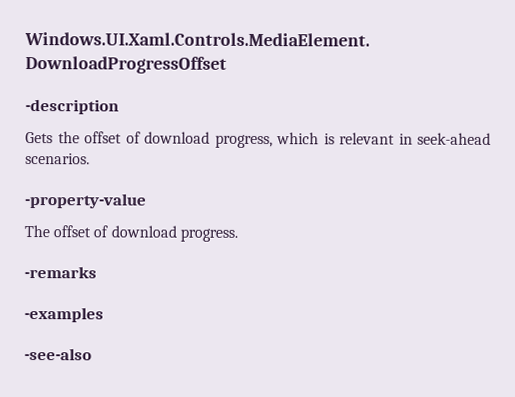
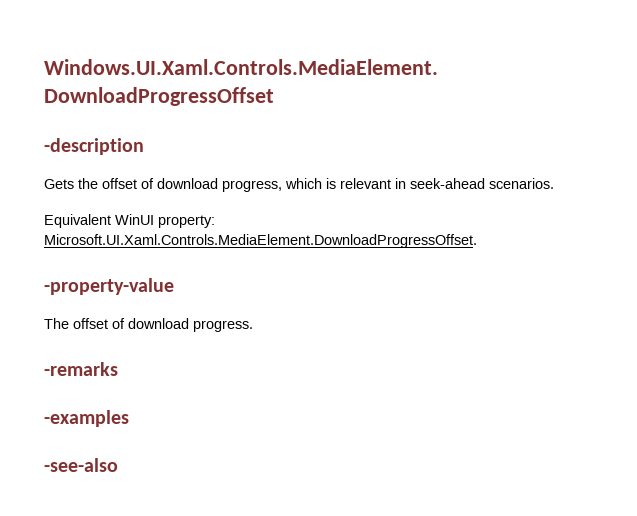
(90, 159) none -> [44,214,215,228] [44,234,477,248] // Equivalent WinUI property: Microsoft.UI.Xaml.Controls.MediaElement.DownloadProgressOffset.

